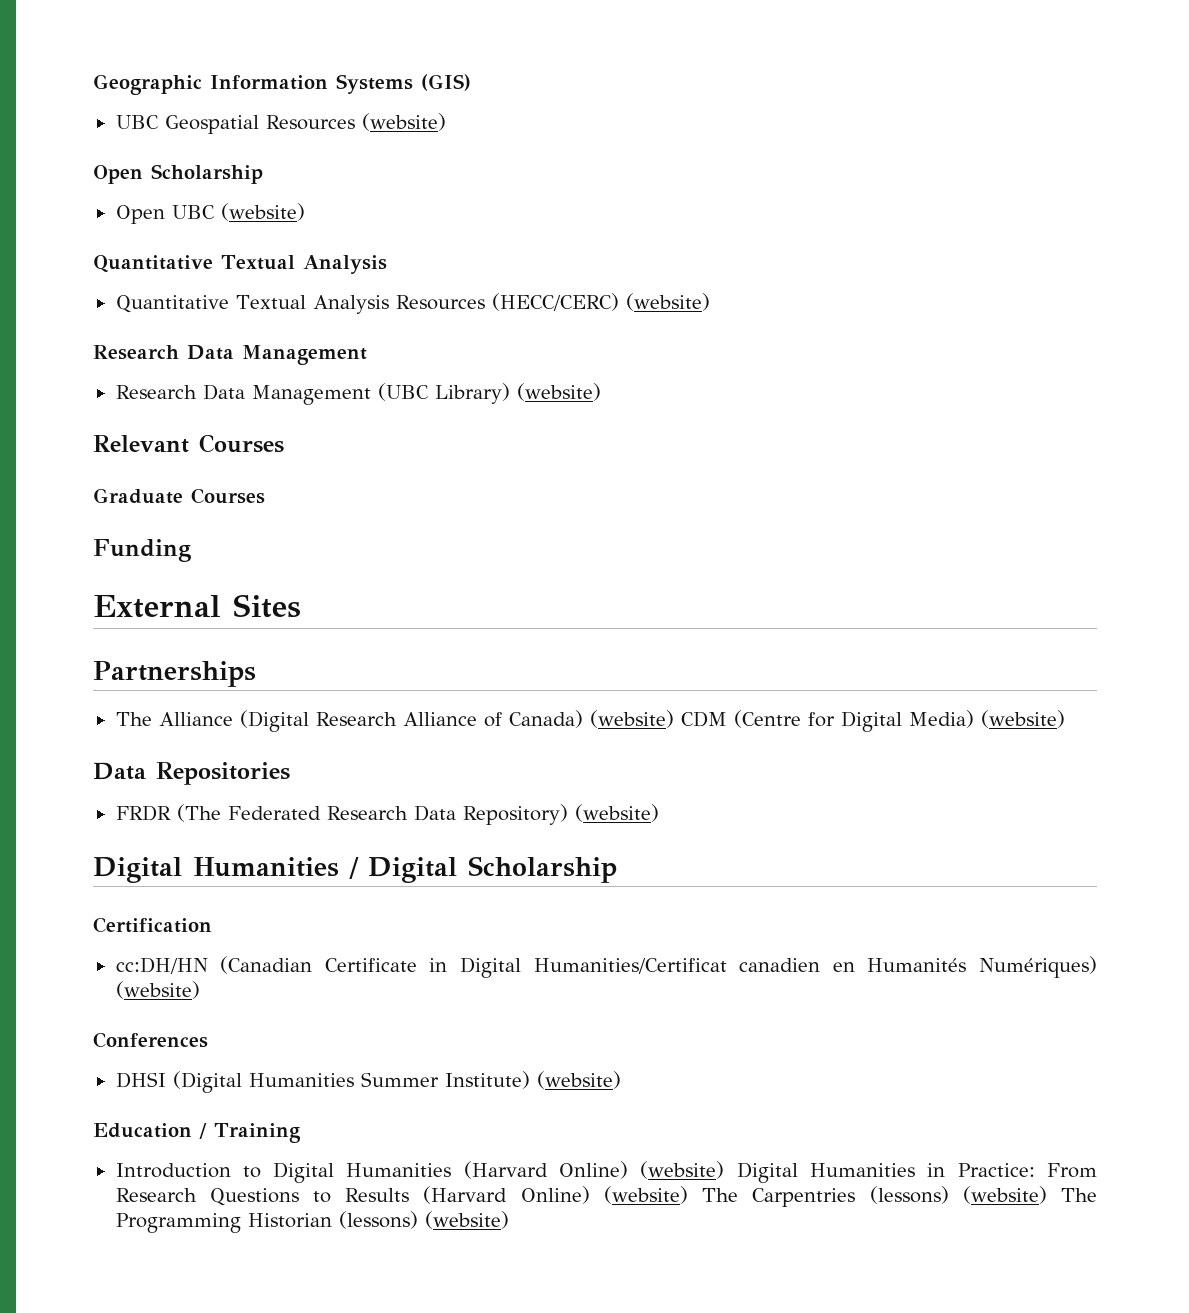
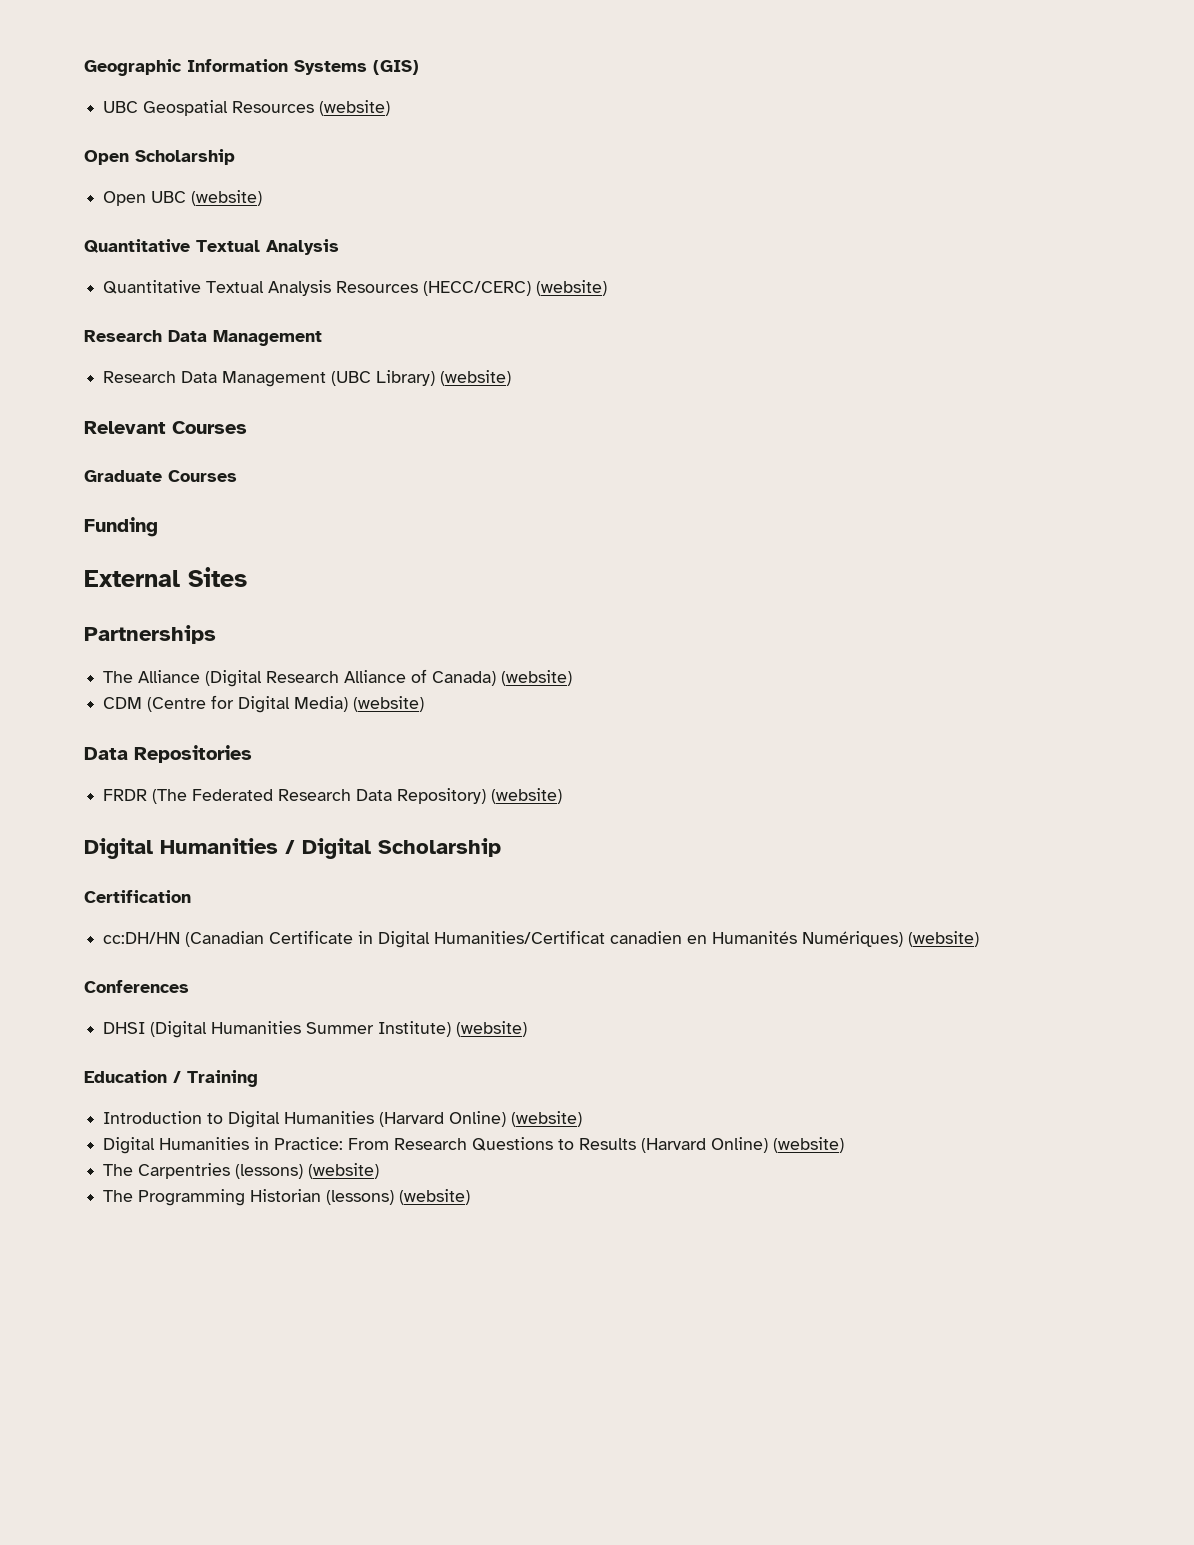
(674, 719) none -> (573, 678) //
(725, 1170) none -> (583, 1119) //
(688, 1195) none -> (845, 1145) //
(1047, 1195) none -> (380, 1171) //

